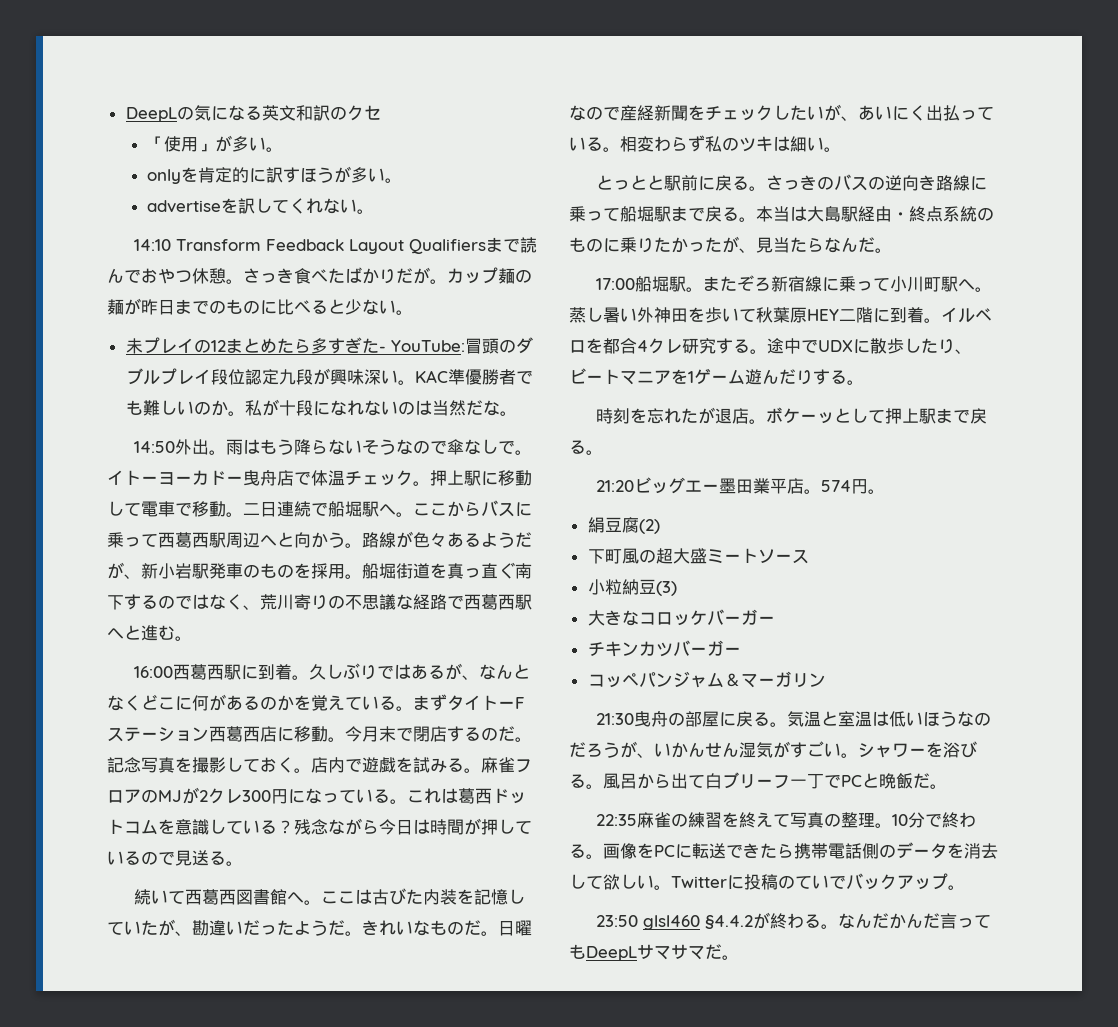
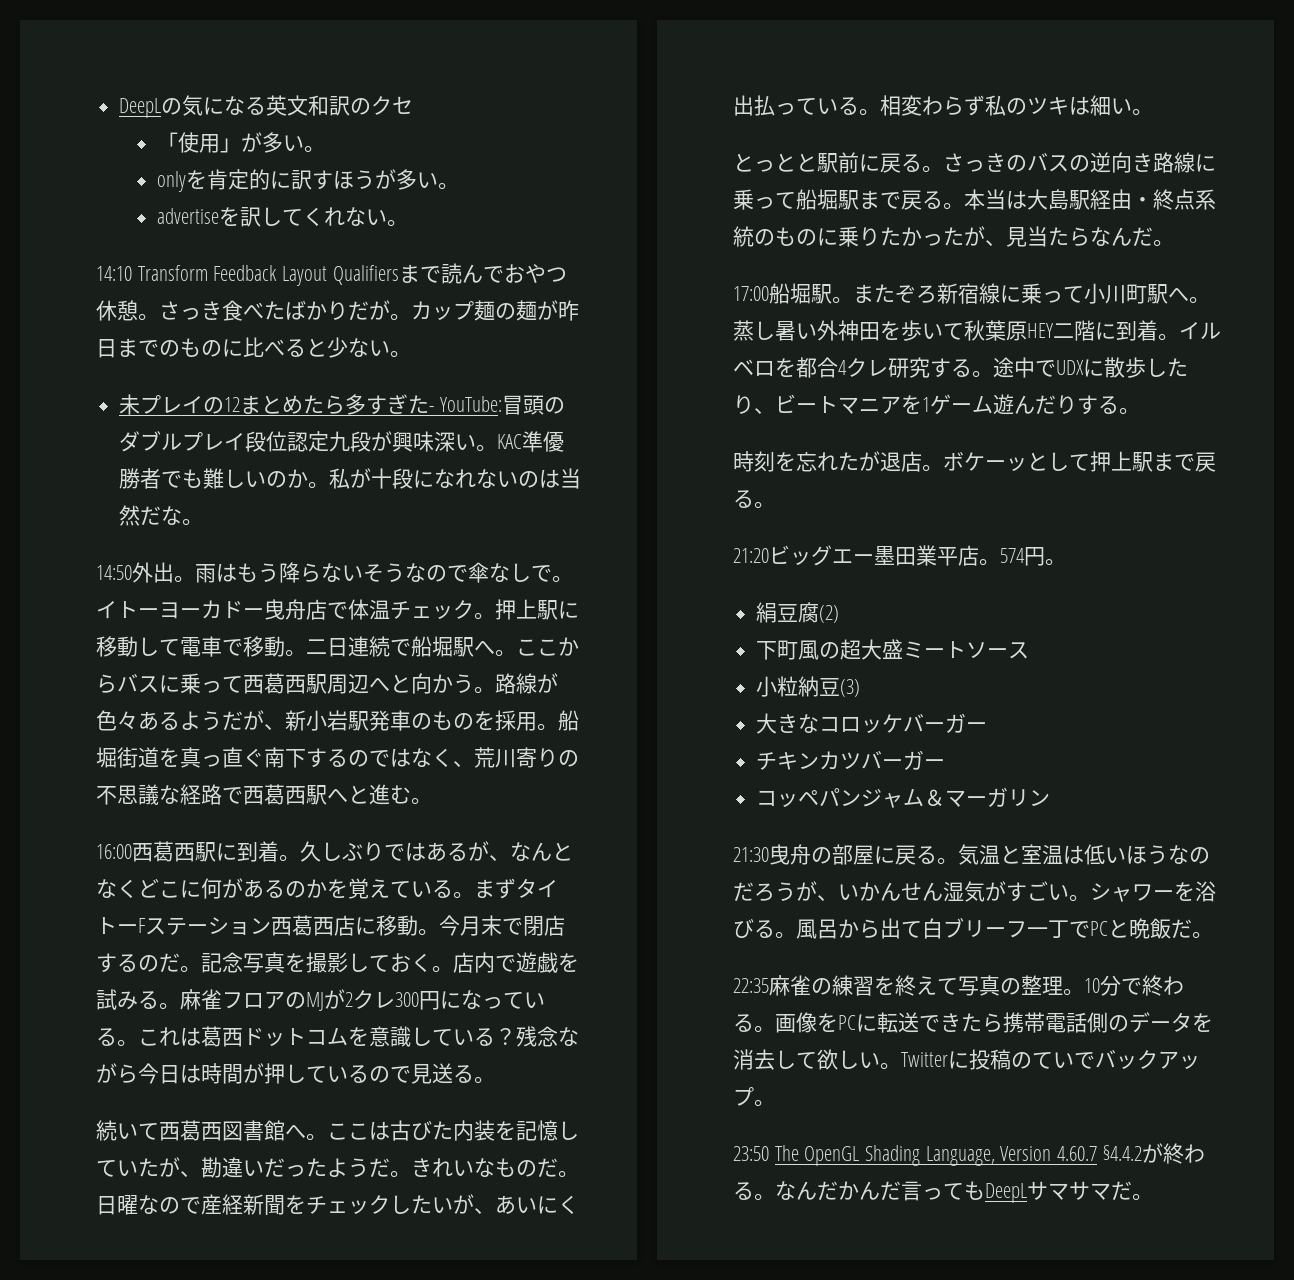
[643,915,701,930] glsl460 -> [774,1145,1098,1166] The OpenGL Shading Language, Version 4.60.7

